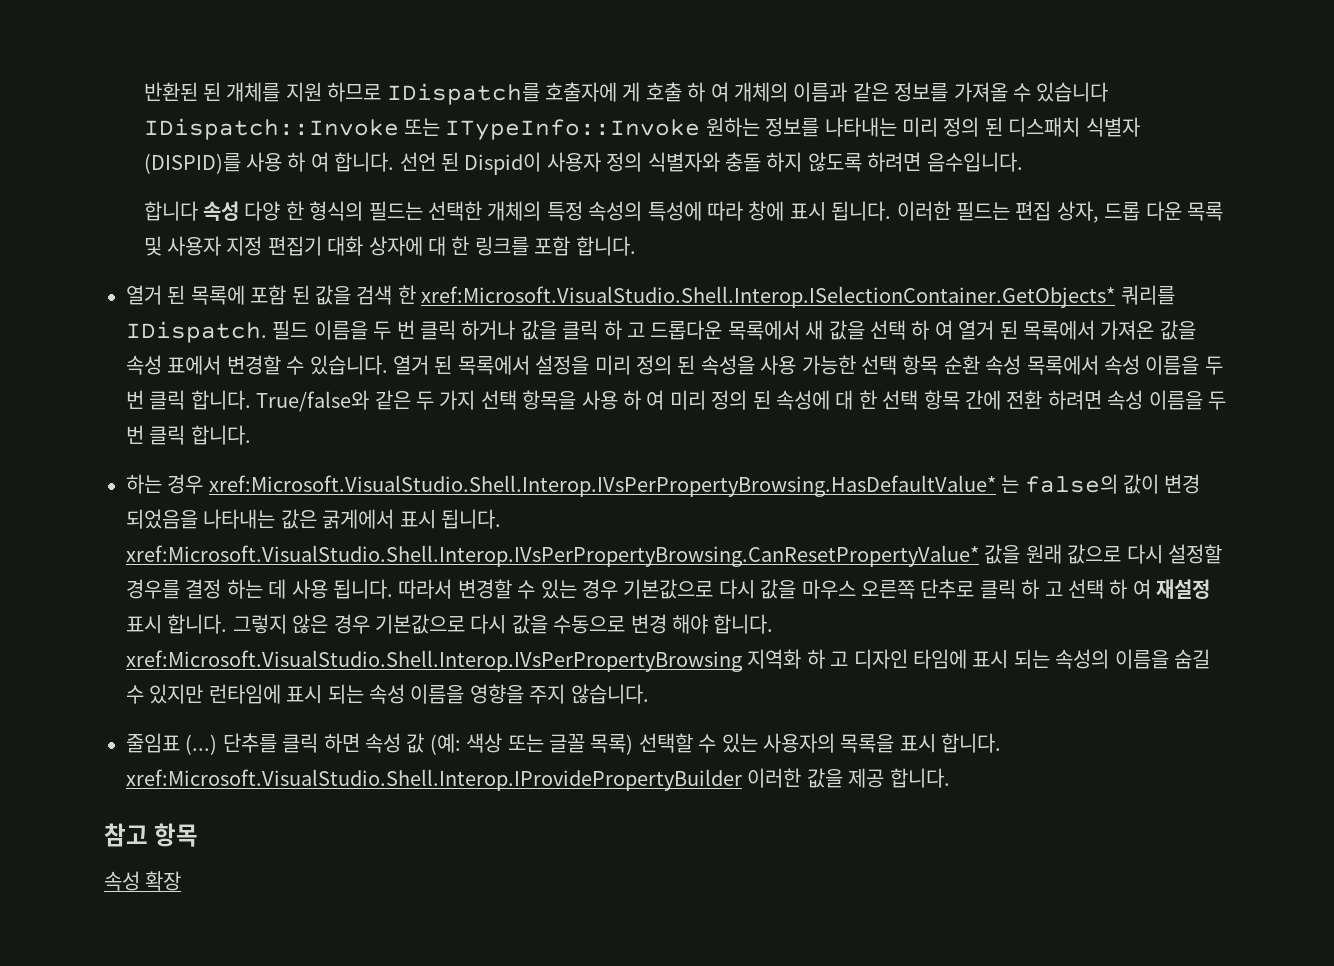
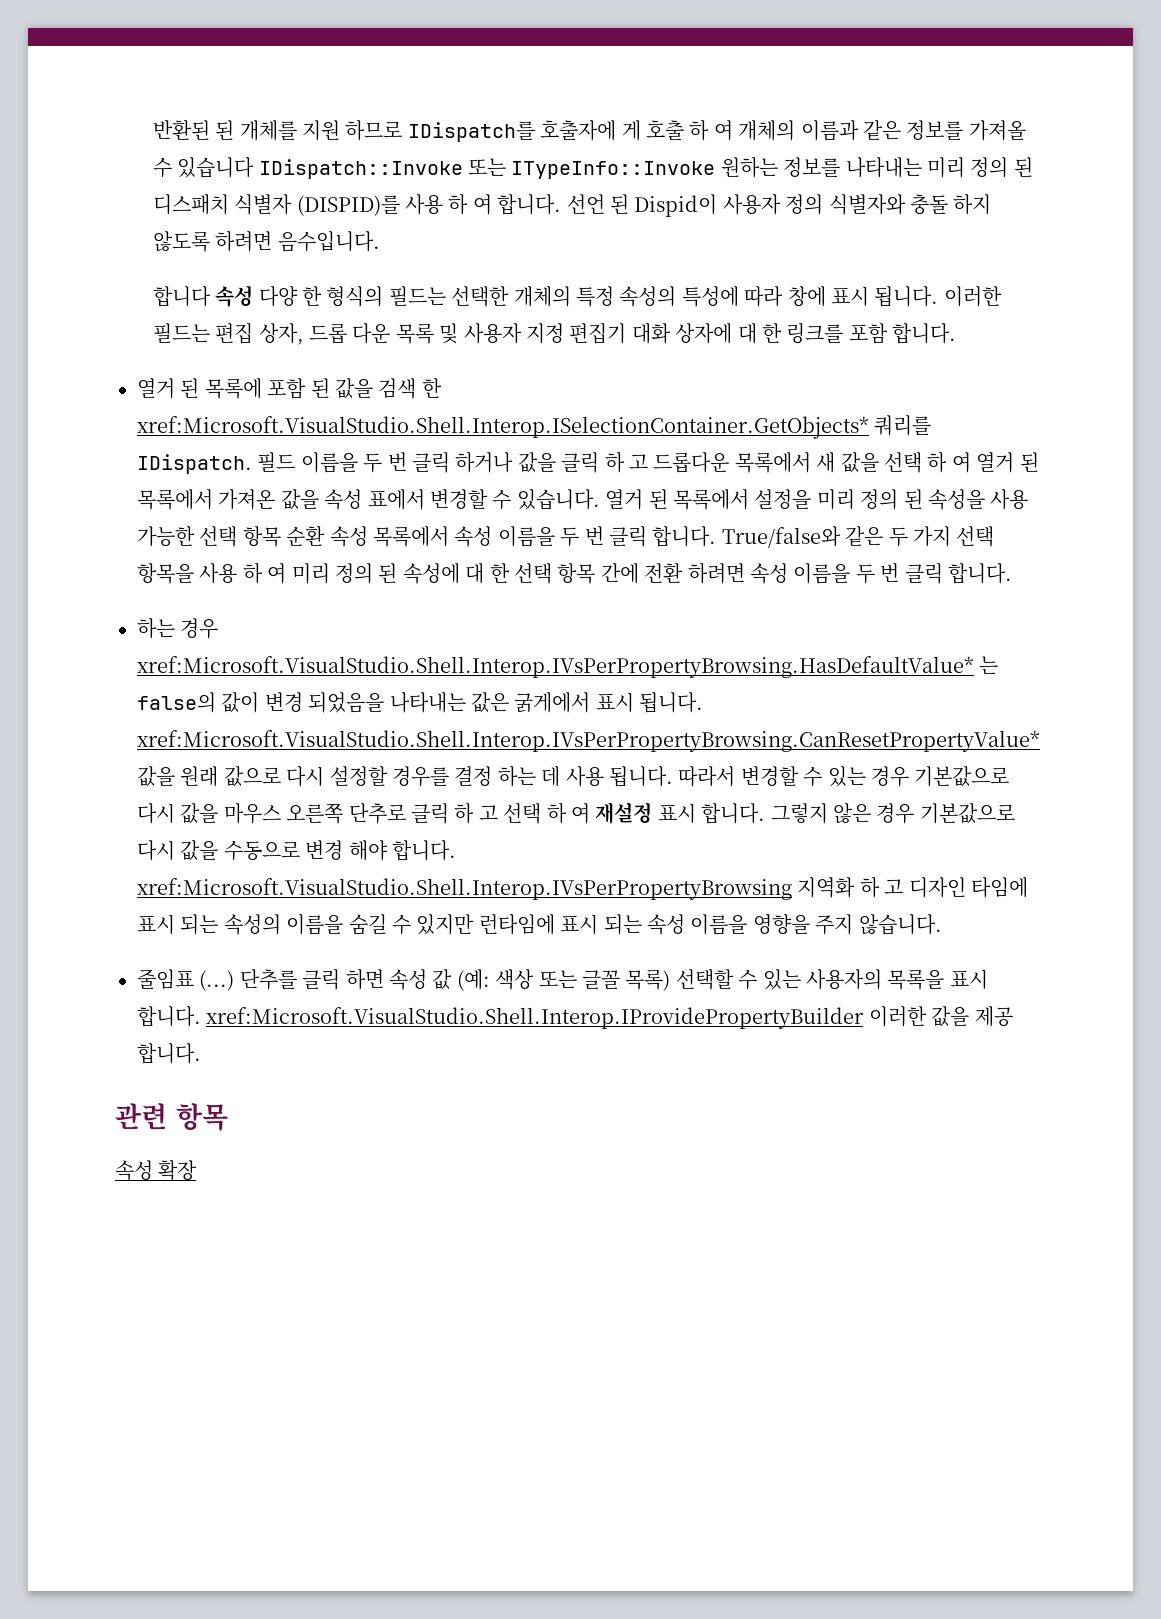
[104,823,148,847] 참고 -> [115,1103,167,1130] 관련

